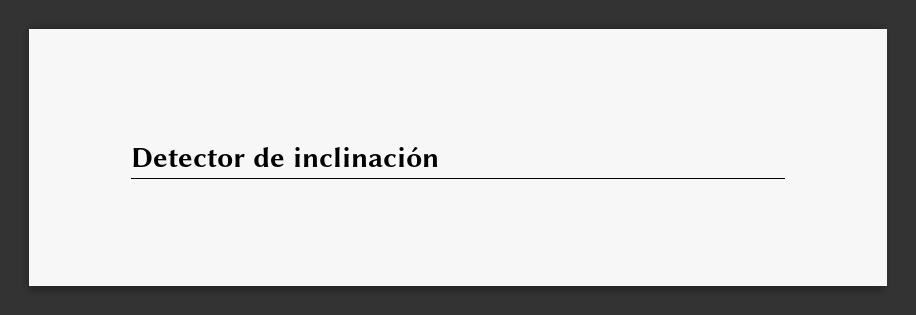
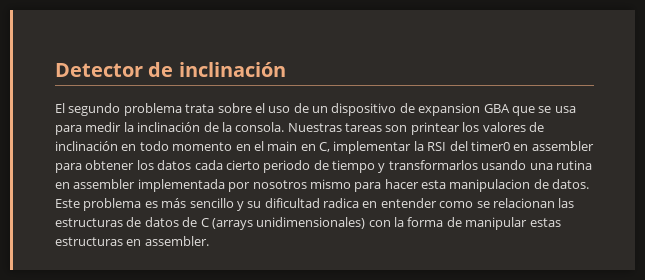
(439, 157) none -> [55,103,576,116] [55,122,544,135] [55,141,594,154] [55,160,592,173] [55,179,590,192] [55,198,575,211] [55,217,561,230] [55,236,209,246] // El segundo problema trata sobre el uso de un dispositivo de expansion GBA que se usa para medir la inclinación de la consola. Nuestras tareas son printear los valores de inclinación en todo momento en el main en C, implementar la RSI del timer0 en assembler para obtener los datos cada cierto periodo de tiempo y transformarlos usando una rutina en assembler implementada por nosotros mismo para hacer esta manipulacion de datos. Este problema es más sencillo y su dificultad radica en entender como se relacionan las estructuras de datos de C (arrays unidimensionales) con la forma de manipular estas estructuras en assembler.

